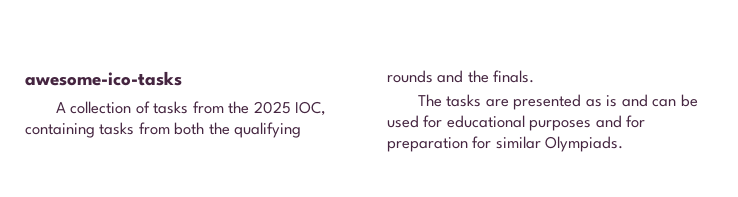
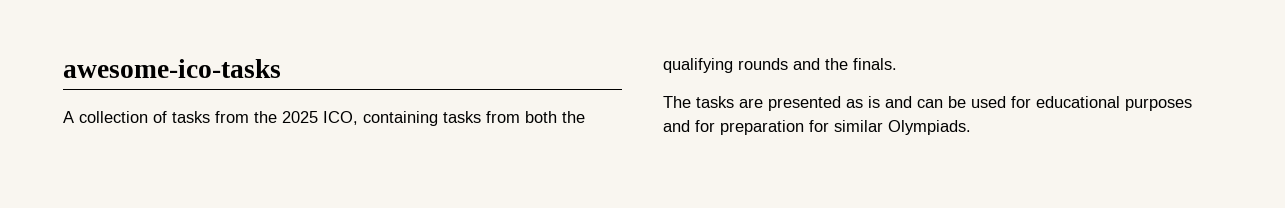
[295,101,327,116] IOC, -> [323,111,358,125] ICO,

